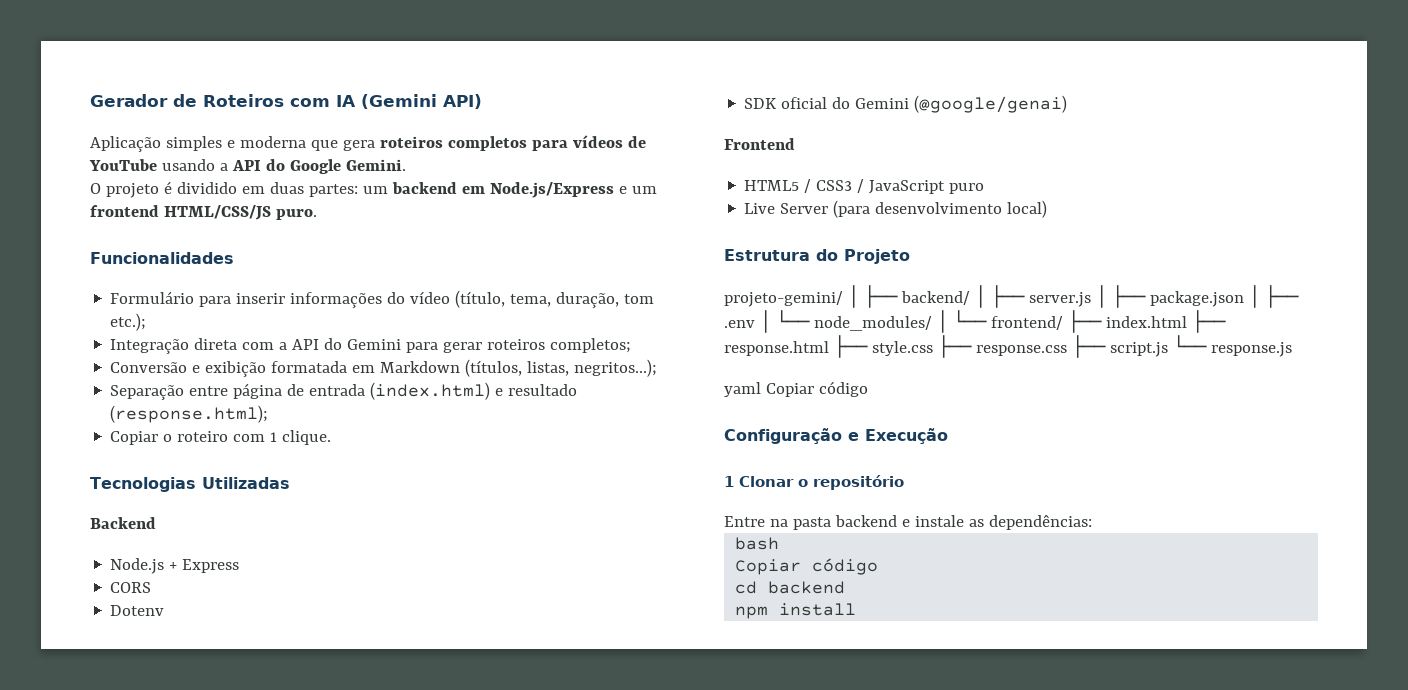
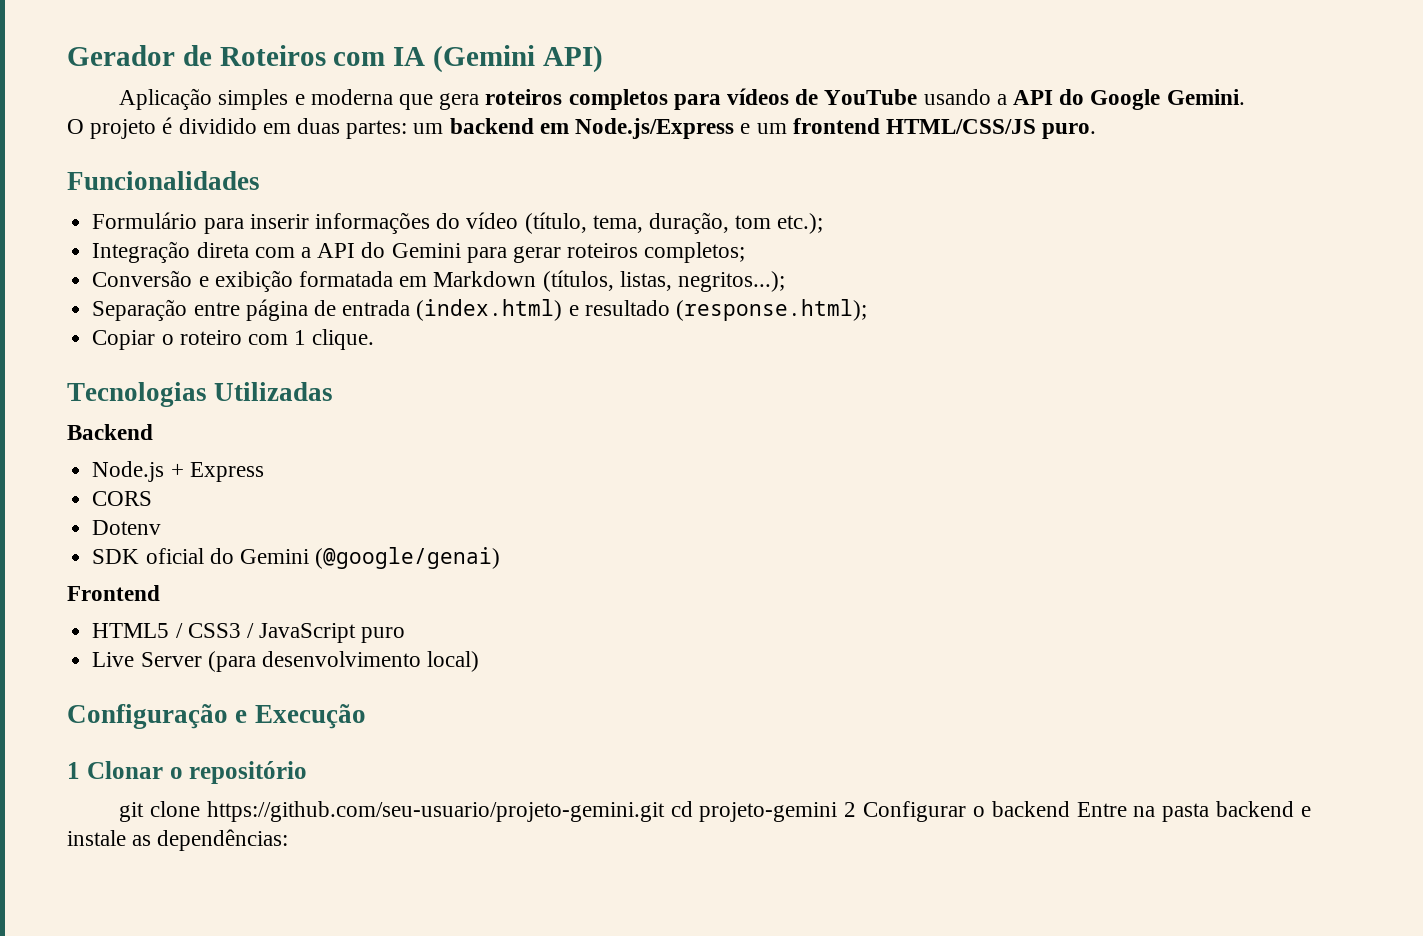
[724,249,910,264] [724,285,1299,308] [724,310,1226,333] [724,335,1292,358] [724,381,868,397] // Estrutura do Projeto // projeto-gemini/ │ ├── backend/ │ ├── server.js │ ├── package.json │ ├── .env │ └── node_modules/ │ └── frontend/ ├── index.html ├── response.html ├── style.css ├── response.css ├── script.js └── response.js // yaml Copiar código -> (480, 661) none
(904, 482) none -> [119,801,1070,822] git clone https://github.com/seu-usuario/projeto-gemini.git cd projeto-gemini 2 Configurar o backend
[735,537,780,550] [735,558,879,575] [735,581,846,594] [735,603,857,619] // bash // Copiar código // cd backend // npm install -> (289, 840) none

